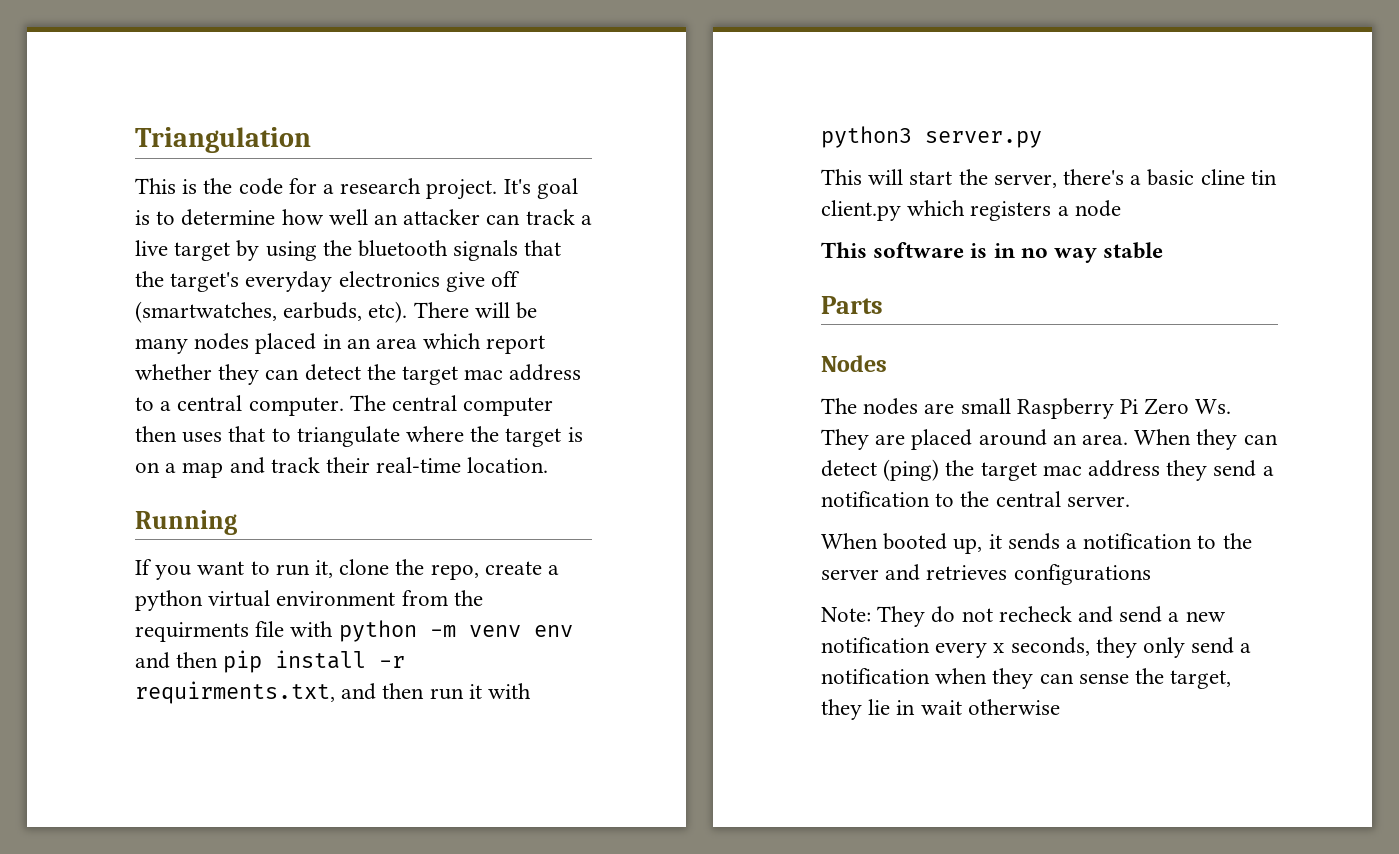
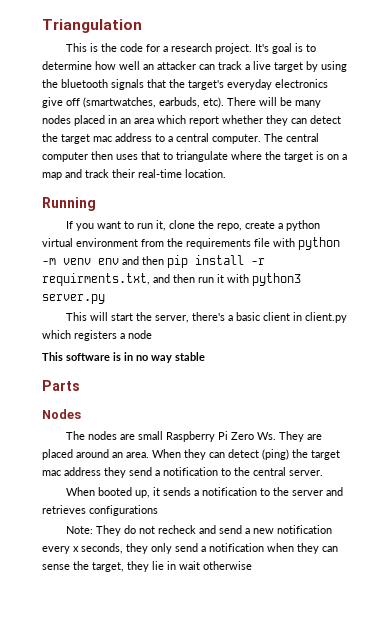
[135,622,249,642] requirments -> [186,238,251,249] requirements
[1200,169,1277,185] cline tin -> [262,312,302,321] client in

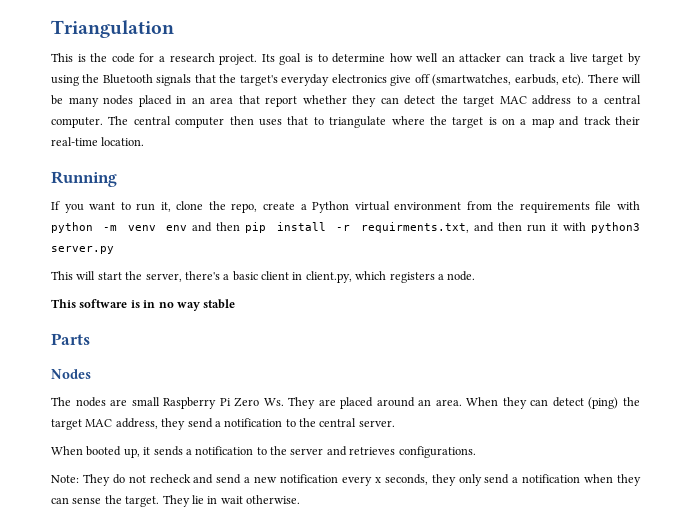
[254,44,269,52] It's -> [261,54,275,62] Its
[61,79,108,88] bluetooth -> [102,74,153,84] Bluetooth
[157,115,186,124] which -> [238,95,260,104] that
[93,136,112,142] mac -> [499,96,527,104] MAC
[285,220,320,231] python -> [312,201,350,213] Python
[304,312,347,323] client.py -> [305,271,352,283] client.py,
[128,330,152,339] node -> [447,271,476,281] node.
[42,467,101,476] mac address -> [85,418,158,429] MAC address,
[89,505,158,516] configurations -> [398,446,476,458] configurations.
[92,561,149,572] target, they -> [125,495,190,507] target. They
[203,561,252,570] otherwise -> [246,495,300,504] otherwise.

